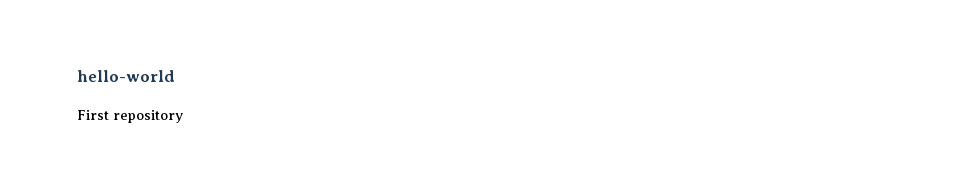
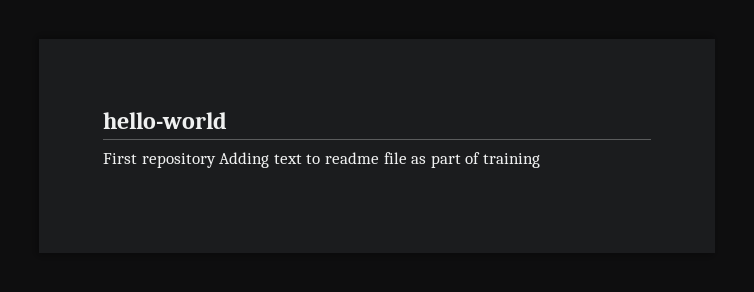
(183, 116) none -> [219,152,540,168] Adding text to readme file as part of training

